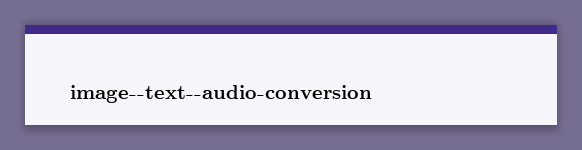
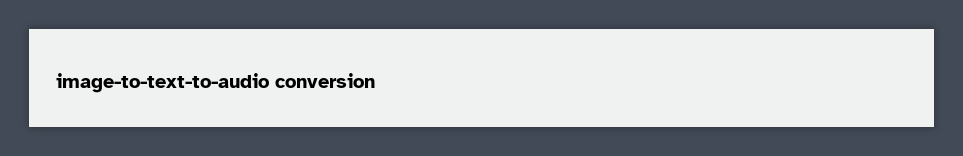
[70,85,372,103] image--text--audio-conversion -> [56,73,375,93] image-to-text-to-audio conversion

